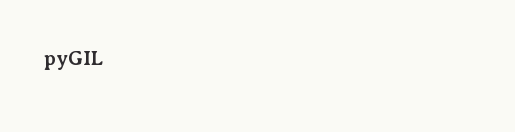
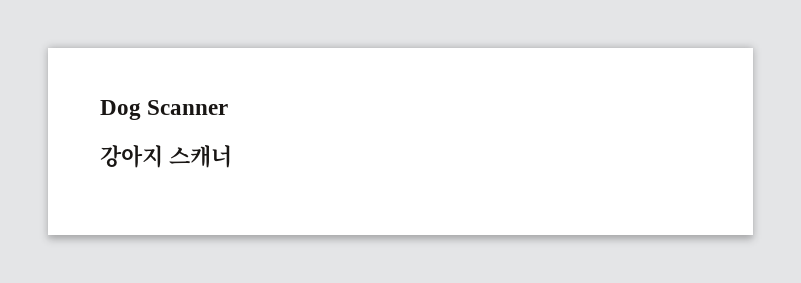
[44,51,103,70] pyGIL -> [100,100,229,120] [100,144,232,168] Dog Scanner // 강아지 스캐너

